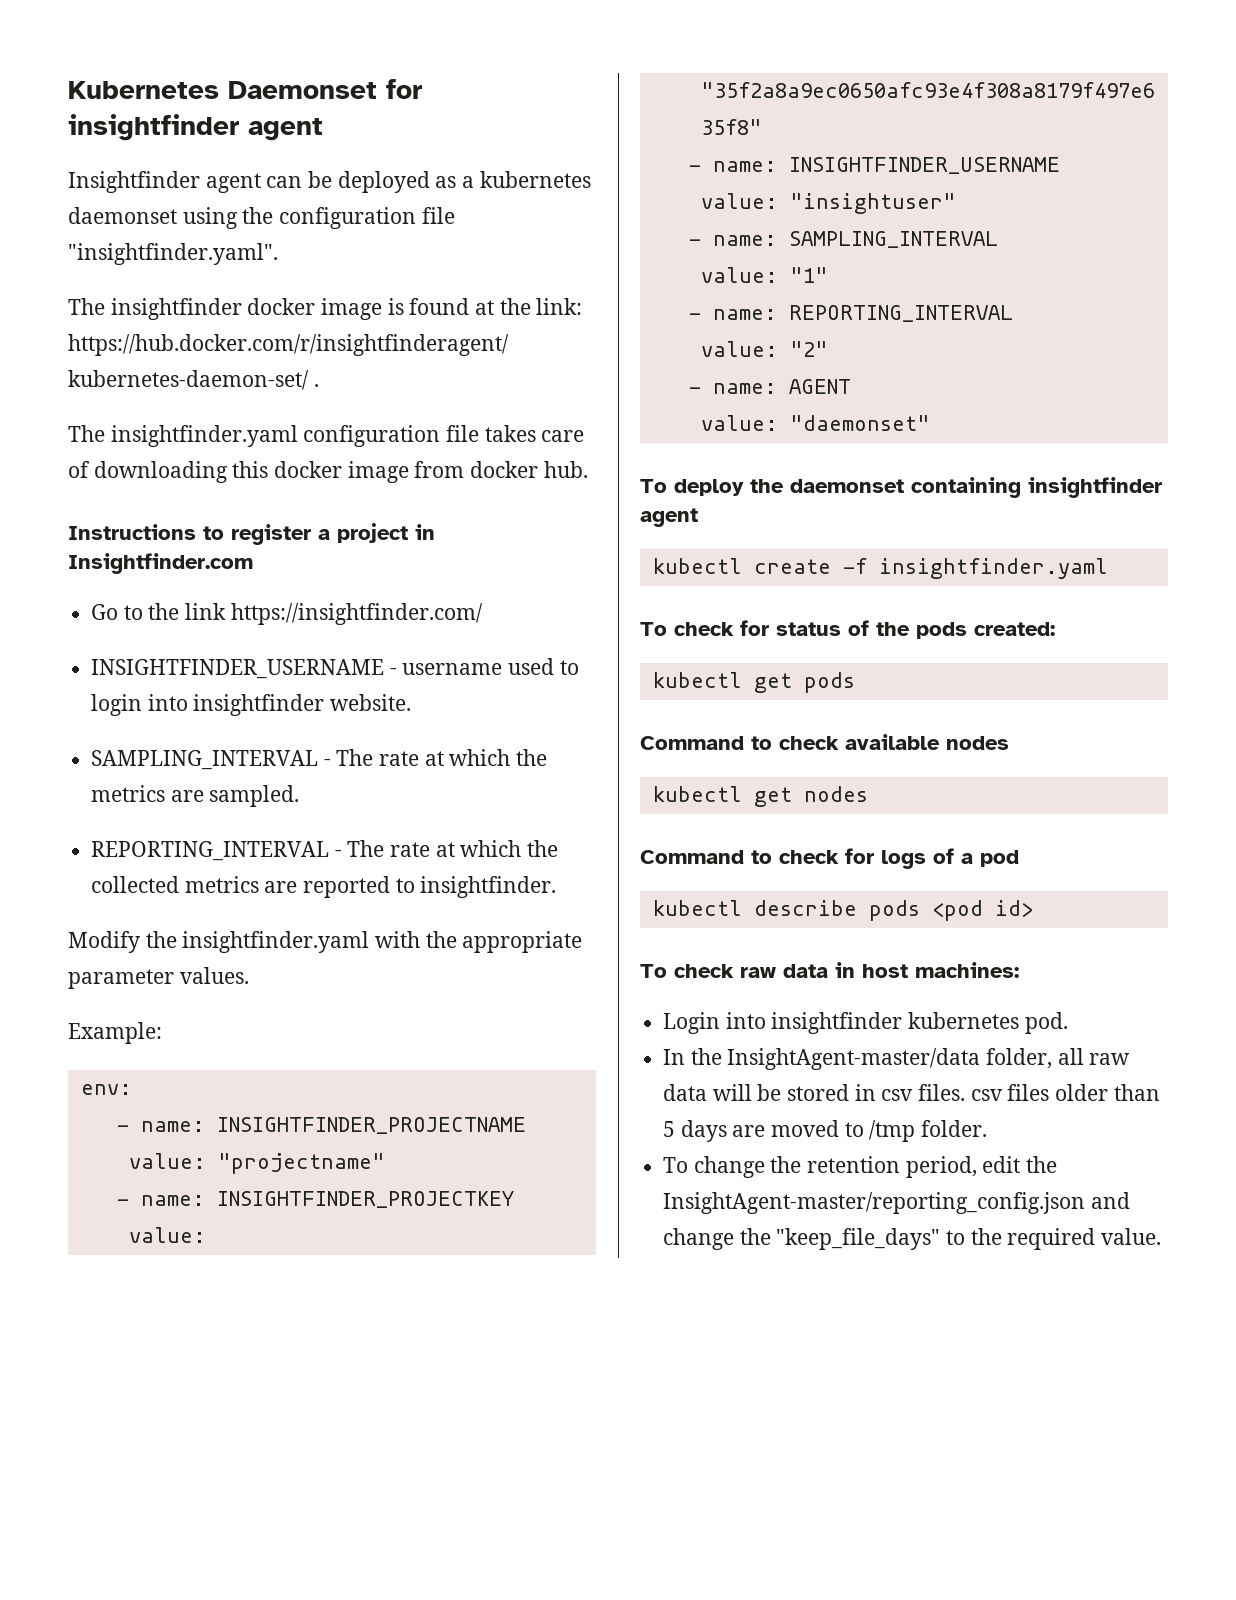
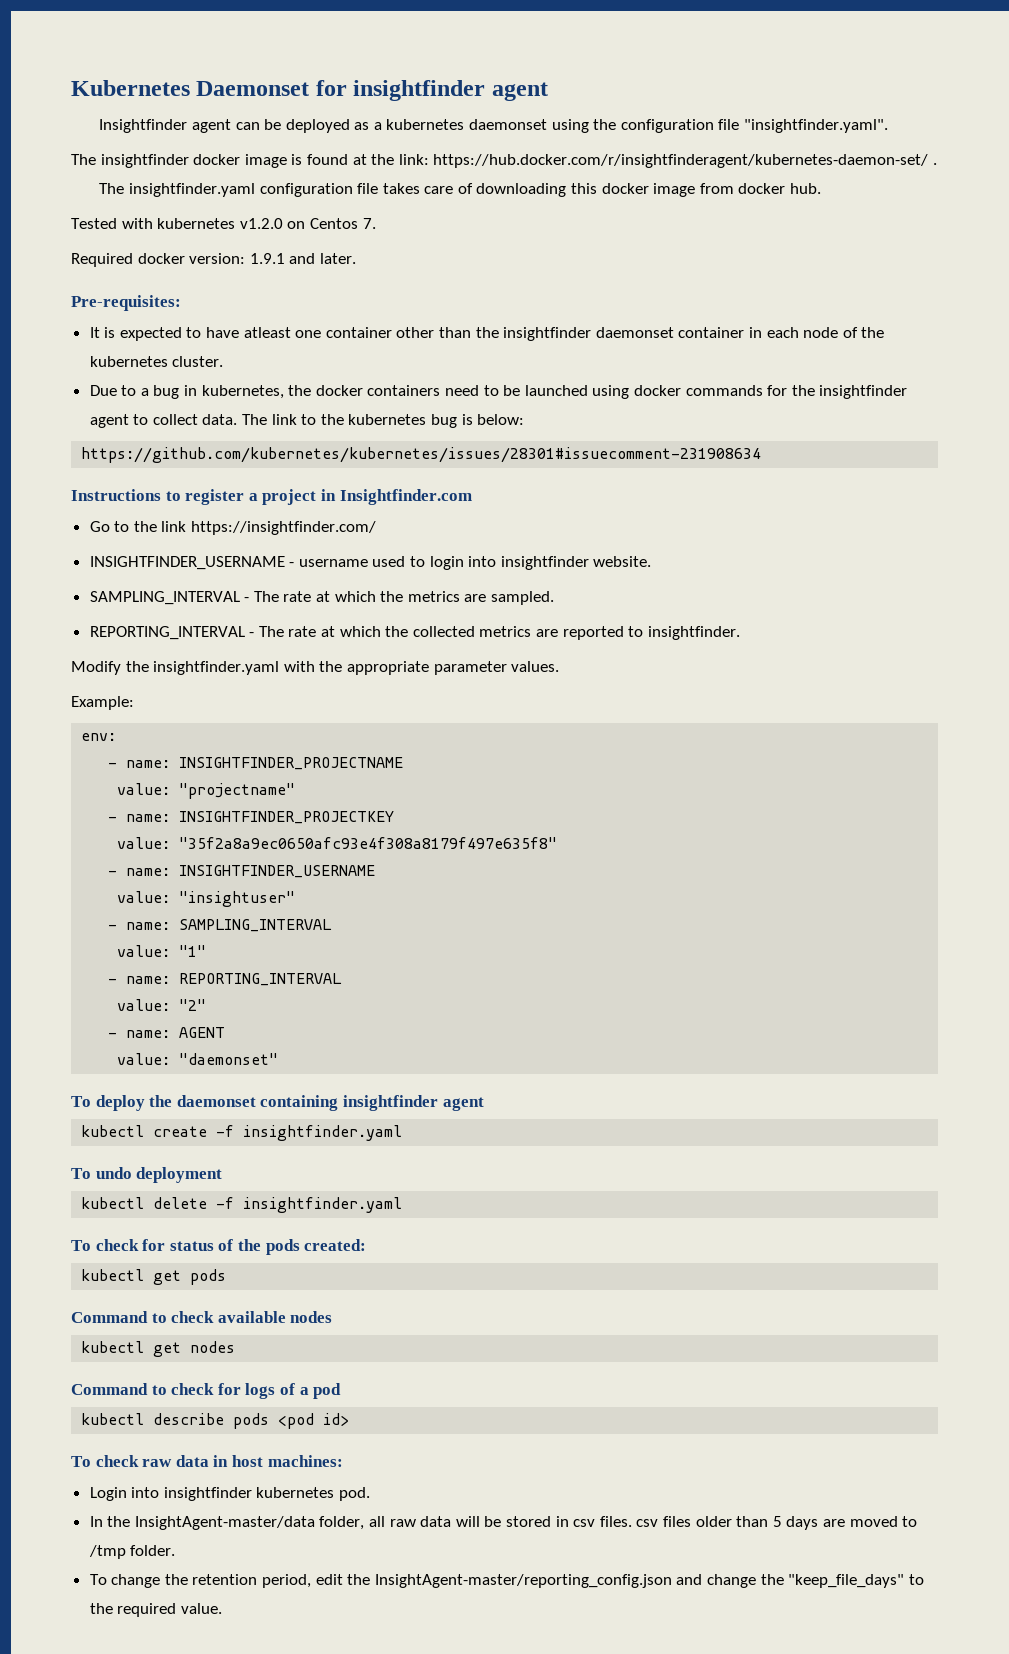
(588, 469) none -> [71,218,376,229] [71,253,356,267] [71,295,181,311] [89,327,885,341] [89,356,224,367] [89,385,908,399] [89,414,525,428] [81,447,762,463] // Tested with kubernetes v1.2.0 on Centos 7. // Required docker version: 1.9.1 and later. // Pre-requisites: // It is expected to have atleast one container other than the insightfinder daemonset container in each node of the kubernetes cluster. // Due to a bug in kubernetes, the docker containers need to be launched using docker commands for the insightfinder agent to collect data. The link to the kubernetes bug is below: // https://github.com/kubernetes/kubernetes/issues/28301#issuecomment-231908634
(1108, 568) none -> [71,1167,223,1183] [81,1197,403,1213] // To undo deployment // kubectl delete -f insightfinder.yaml

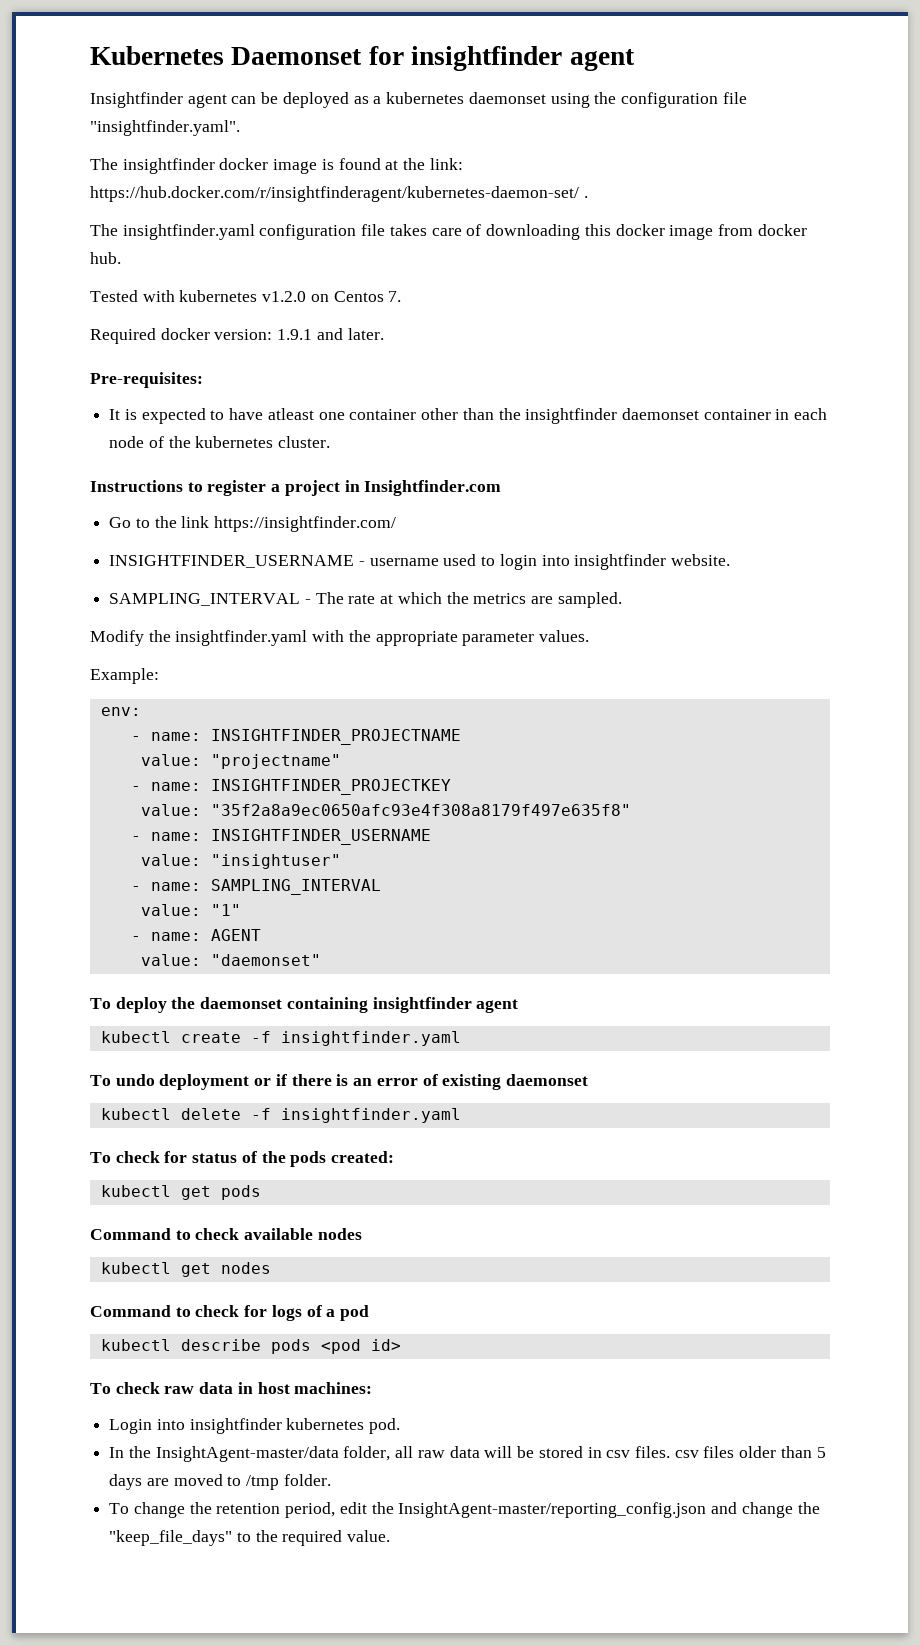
[89,385,908,399] [89,414,525,428] [81,447,762,463] // Due to a bug in kubernetes, the docker containers need to be launched using docker commands for the insightfinder agent to collect data. The link to the kubernetes bug is below: // https://github.com/kubernetes/kubernetes/issues/28301#issuecomment-231908634 -> (331, 442) none
[89,626,740,640] // REPORTING_INTERVAL - The rate at which the collected metrics are reported to insightfinder. -> (622, 600) none
[108,973,343,986] [117,999,207,1011] // - name: REPORTING_INTERVAL // value: "2" -> (241, 910) none
(223, 1175) none -> [254,1074,588,1090] or if there is an error of existing daemonset

